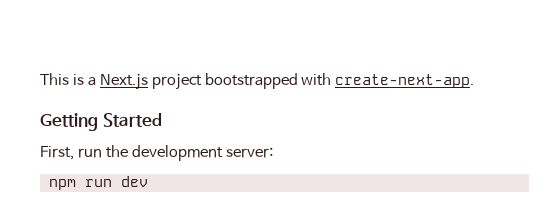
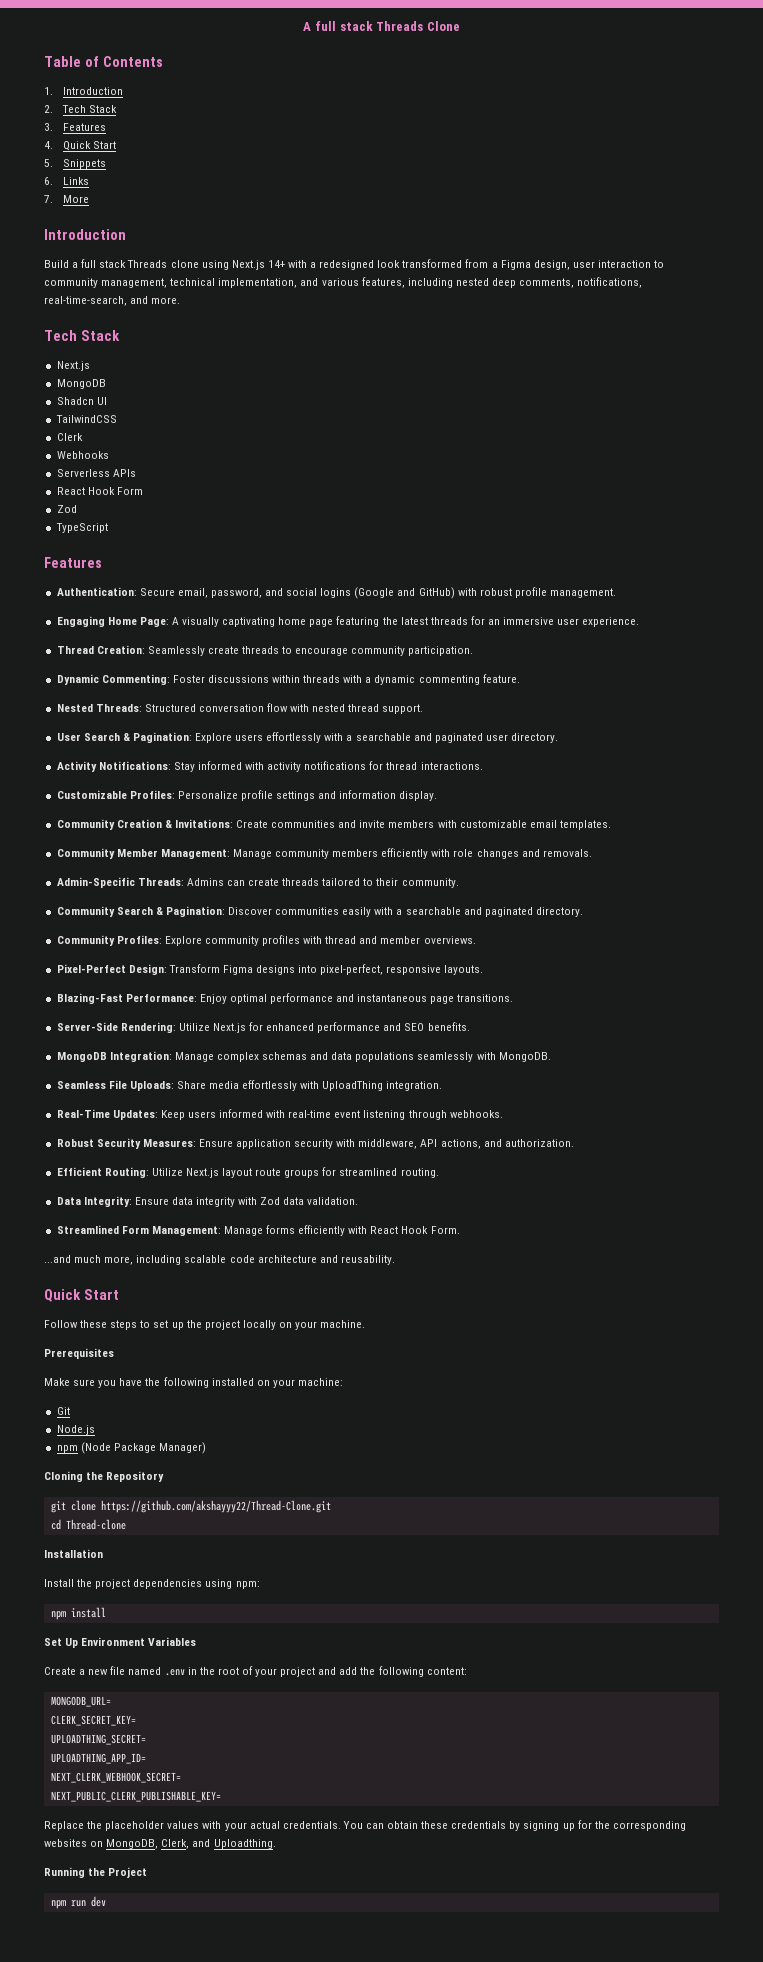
[40,73,475,90] [40,113,162,131] [40,145,273,161] This is a Next.js project bootstrapped with create-next-app. // Getting Started // First, run the development server: -> [303,21,460,31] [44,56,163,67] [44,87,124,95] [44,105,118,113] [44,123,107,131] [44,141,117,151] [44,159,107,169] [44,177,90,185] [44,195,90,203] [44,229,126,240] [44,259,665,270] [44,277,643,288] [44,296,181,306] [44,330,120,341] [56,361,90,371] [56,379,106,389] [56,397,107,405] [55,415,117,423] [56,433,83,441] [56,451,109,459] [56,469,136,477] [56,487,143,495] [56,505,77,513] [55,523,108,533] [44,557,102,568] [56,587,617,599] [56,616,640,627] [56,645,474,656] [56,674,520,685] [56,703,424,714] [56,732,559,743] [56,761,483,772] [56,790,438,801] [56,819,611,830] [56,848,592,859] [56,877,459,888] [56,906,583,917] [56,935,476,946] [56,964,484,975] [56,993,514,1004] [56,1022,470,1033] [56,1051,551,1062] [56,1080,443,1091] [56,1109,503,1120] [56,1138,574,1149] [56,1167,439,1178] [56,1196,359,1207] [56,1225,460,1236] [44,1255,395,1265] [44,1289,119,1302] [44,1320,366,1330] [44,1348,114,1359] [44,1377,343,1388] [56,1407,70,1415] [56,1425,95,1435] [56,1442,206,1454] [44,1471,165,1482] [50,1500,331,1513] [50,1519,126,1530] [44,1549,103,1558] [44,1579,260,1589] [50,1607,106,1620] [44,1637,197,1648] [44,1666,467,1677] [50,1696,111,1707] [50,1715,136,1726] [50,1734,146,1745] [50,1753,146,1764] [50,1772,181,1783] [50,1791,221,1802] [44,1820,686,1831] [44,1839,276,1849] [44,1867,148,1878] A full stack Threads Clone // Table of Contents // 1. Introduction // 2. Tech Stack // 3. Features // 4. Quick Start // 5. Snippets // 6. Links // 7. More // Introduction // Build a full stack Threads clone using Next.js 14+ with a redesigned look transformed from a Figma design, user interaction to community management, technical implementation, and various features, including nested deep comments, notifications, real-time-search, and more. // Tech Stack // Next.js // MongoDB // Shadcn UI // TailwindCSS // Clerk // Webhooks // Serverless APIs // React Hook Form // Zod // TypeScript // Features // Authentication: Secure email, password, and social logins (Google and GitHub) with robust profile management. // Engaging Home Page: A visually captivating home page featuring the latest threads for an immersive user experience. // Thread Creation: Seamlessly create threads to encourage community participation. // Dynamic Commenting: Foster discussions within threads with a dynamic commenting feature. // Nested Threads: Structured conversation flow with nested thread support. // User Search & Pagination: Explore users effortlessly with a searchable and paginated user directory. // Activity Notifications: Stay informed with activity notifications for thread interactions. // Customizable Profiles: Personalize profile settings and information display. // Community Creation & Invitations: Create communities and invite members with customizable email templates. // Community Member Management: Manage community members efficiently with role changes and removals. // Admin-Specific Threads: Admins can create threads tailored to their community. // Community Search & Pagination: Discover communities easily with a searchable and paginated directory. // Community Profiles: Explore community profiles with thread and member overviews. // Pixel-Perfect Design: Transform Figma designs into pixel-perfect, responsive layouts. // Blazing-Fast Performance: Enjoy optimal performance and instantaneous page transitions. // Server-Side Rendering: Utilize Next.js for enhanced performance and SEO benefits. // MongoDB Integration: Manage complex schemas and data populations seamlessly with MongoDB. // Seamless File Uploads: Share media effortlessly with UploadThing integration. // Real-Time Updates: Keep users informed with real-time event listening through webhooks. // Robust Security Measures: Ensure application security with middleware, API actions, and authorization. // Efficient Routing: Utilize Next.js layout route groups for streamlined routing. // Data Integrity: Ensure data integrity with Zod data validation. // Streamlined Form Management: Manage forms efficiently with React Hook Form. // ...and much more, including scalable code architecture and reusability. // Quick Start // Follow these steps to set up the project locally on your machine. // Prerequisites // Make sure you have the following installed on your machine: // Git // Node.js // npm (Node Package Manager) // Cloning the Repository // git clone https://github.com/akshayyy22/Thread-Clone.git // cd Thread-clone // Installation // Install the project dependencies using npm: // npm install // Set Up Environment Variables // Create a new file named .env in the root of your project and add the following content: // MONGODB_URL= // CLERK_SECRET_KEY= // UPLOADTHING_SECRET= // UPLOADTHING_APP_ID= // NEXT_CLERK_WEBHOOK_SECRET= // NEXT_PUBLIC_CLERK_PUBLISHABLE_KEY= // Replace the placeholder values with your actual credentials. You can obtain these credentials by signing up for the corresponding websites on MongoDB, Clerk, and Uploadthing. // Running the Project

